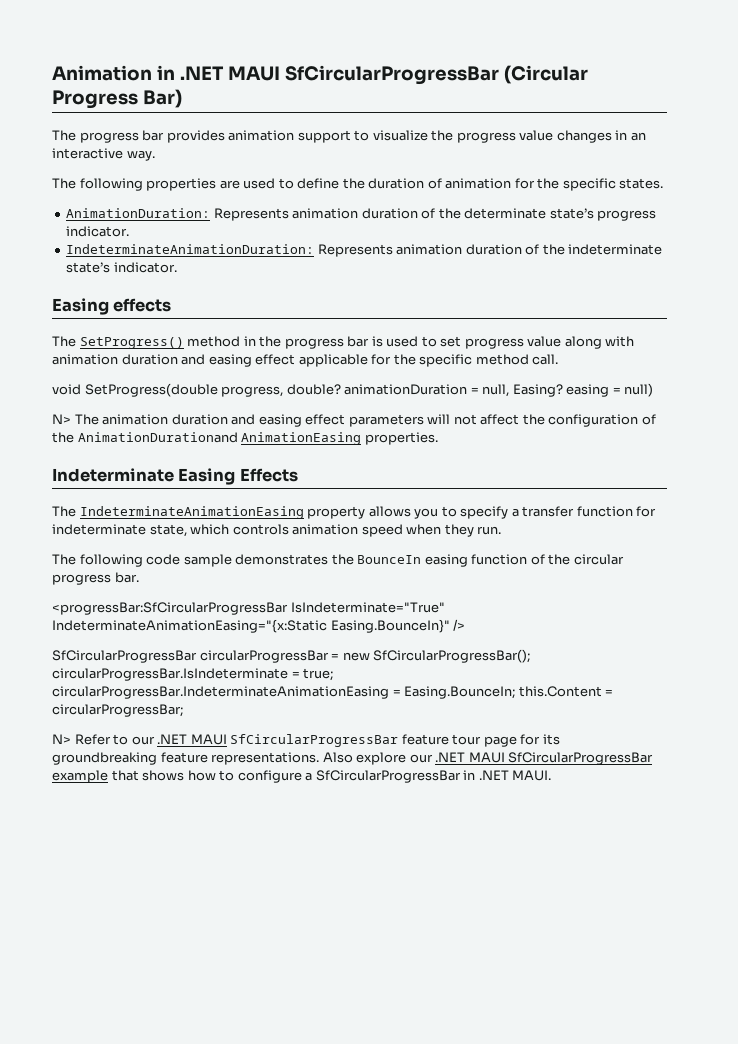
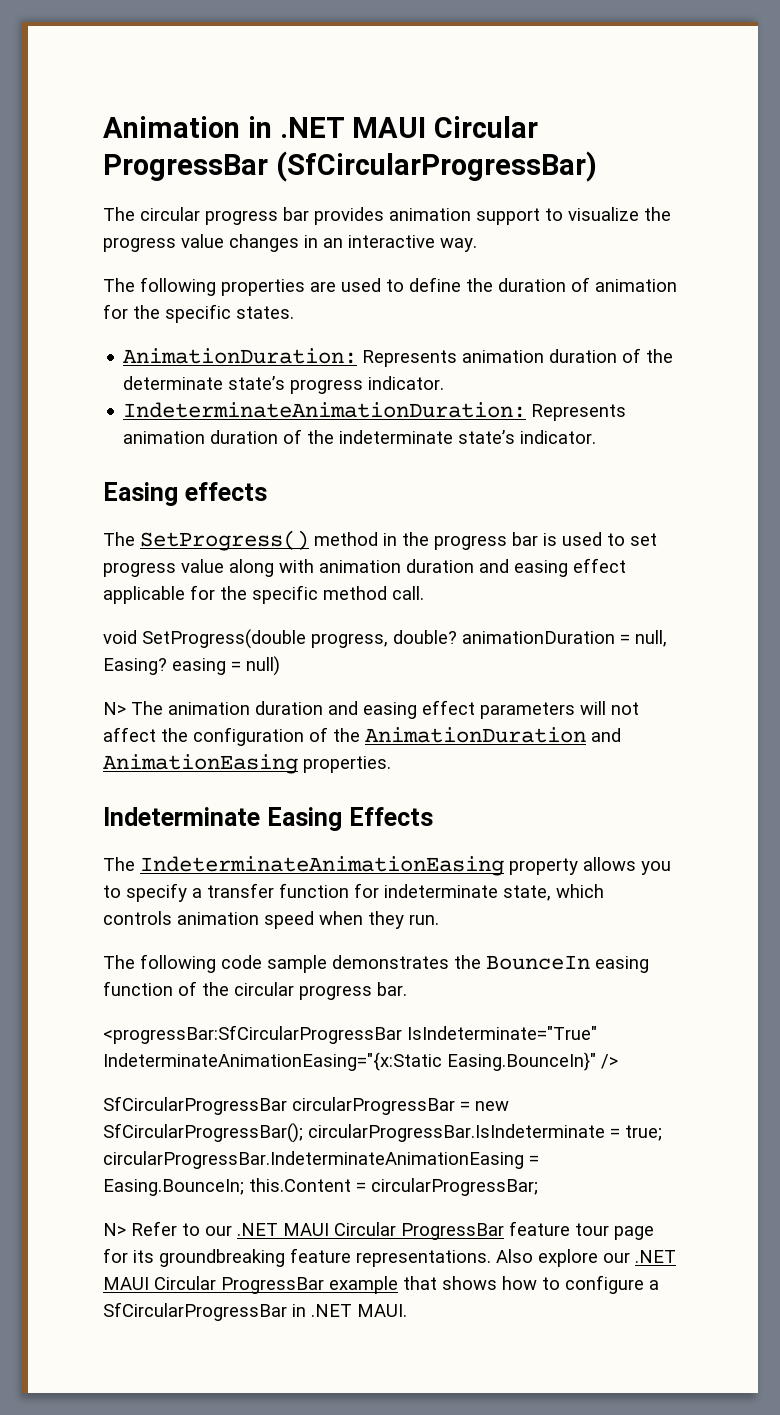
[284,65,588,85] [52,89,182,109] [52,130,76,141] SfCircularProgressBar (Circular Progress Bar) // The -> [434,116,539,138] [103,151,597,182] [103,207,200,221] Circular ProgressBar (SfCircularProgressBar) // The circular
[77,432,238,443] AnimationDurationand -> [365,727,621,743] AnimationDuration and
[230,734,399,747] SfCircularProgressBar -> [334,1222,504,1240] Circular ProgressBar
[508,752,654,765] SfCircularProgressBar -> [154,1276,324,1294] Circular ProgressBar

